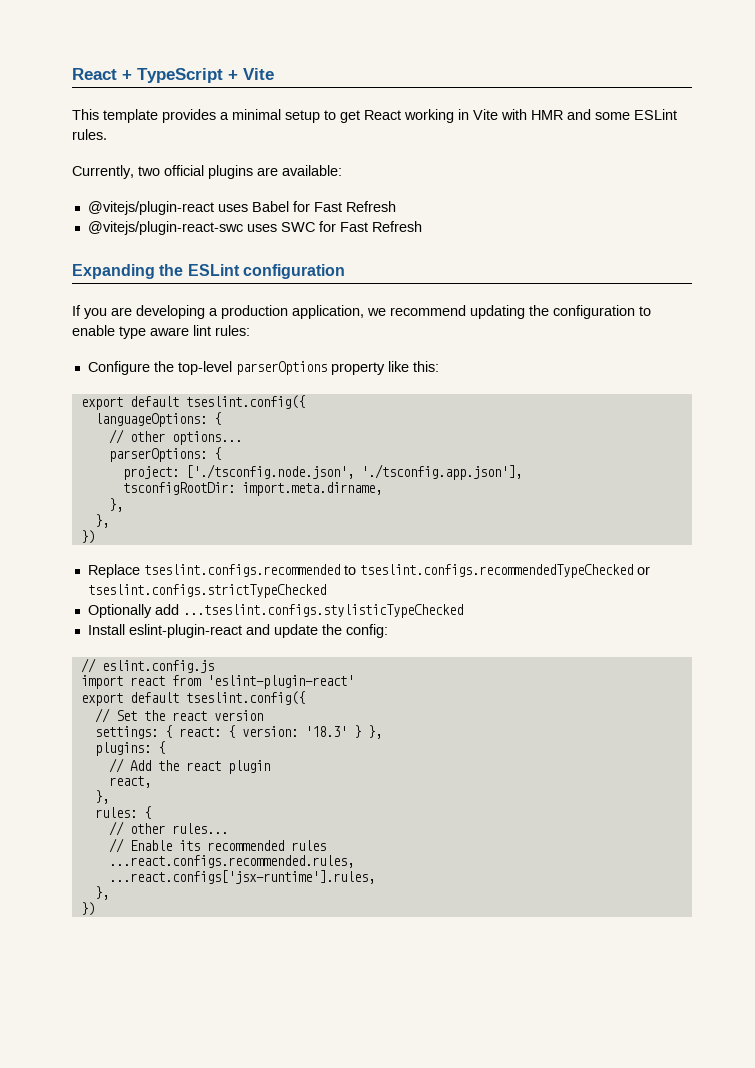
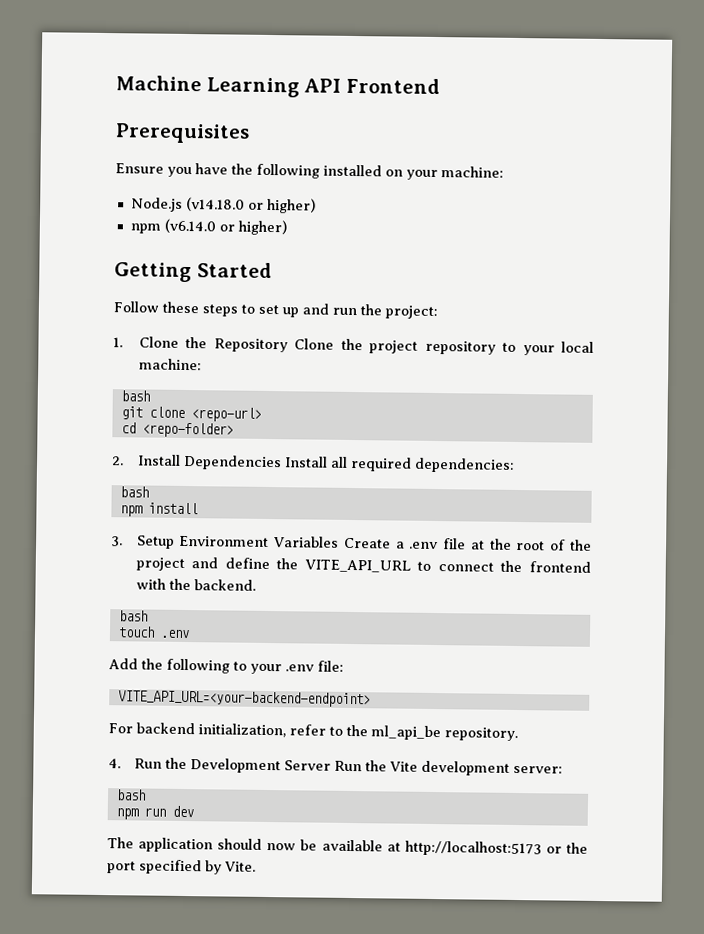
[72,68,274,83] [72,109,677,123] [72,129,107,140] [72,165,342,179] [87,201,396,215] [87,221,422,235] [72,264,345,279] [72,305,651,319] [72,325,250,339] [87,361,439,375] [80,395,305,410] [94,412,221,427] [108,429,242,445] [108,447,221,462] [122,464,522,480] [122,482,382,496] [108,498,123,512] [94,514,109,528] [80,530,95,544] [87,564,650,578] [87,584,326,598] [87,604,463,618] [87,624,388,638] [80,658,214,673] [80,675,354,689] [80,691,305,706] [94,708,263,723] [94,725,382,739] [94,741,165,756] [108,758,270,774] [108,776,151,788] [94,790,109,804] [94,806,151,819] [108,821,228,836] [108,838,326,853] [108,855,354,868] [108,870,375,884] [94,886,109,900] [80,902,95,916] React + TypeScript + Vite // This template provides a minimal setup to get React working in Vite with HMR and some ESLint rules. // Currently, two official plugins are available: // @vitejs/plugin-react uses Babel for Fast Refresh // @vitejs/plugin-react-swc uses SWC for Fast Refresh // Expanding the ESLint configuration // If you are developing a production application, we recommend updating the configuration to enable type aware lint rules: // Configure the top-level parserOptions property like this: // export default tseslint.config({ // languageOptions: { // // other options... // parserOptions: { // project: ['./tsconfig.node.json', './tsconfig.app.json'], // tsconfigRootDir: import.meta.dirname, // }, // }, // }) // Replace tseslint.configs.recommended to tseslint.configs.recommendedTypeChecked or tseslint.configs.strictTypeChecked // Optionally add ...tseslint.configs.stylisticTypeChecked // Install eslint-plugin-react and update the config: // // eslint.config.js // import react from 'eslint-plugin-react' // export default tseslint.config({ // // Set the react version // settings: { react: { version: '18.3' } }, // plugins: { // // Add the react plugin // react, // }, // rules: { // // other rules... // // Enable its recommended rules // ...react.configs.recommended.rules, // ...react.configs['jsx-runtime'].rules, // }, // }) -> [116,75,440,98] [115,123,250,144] [115,163,504,181] [130,196,316,214] [129,218,287,236] [114,262,272,283] [113,301,438,320] [113,336,594,356] [138,358,202,371] [120,390,150,402] [120,406,262,422] [120,422,234,438] [112,454,515,473] [119,486,149,498] [119,502,198,517] [111,535,593,551] [135,557,591,573] [135,578,256,591] [118,610,148,622] [117,626,190,639] [108,658,344,675] [117,690,371,708] [108,722,518,742] [108,757,563,776] [115,789,146,801] [115,805,194,820] [107,837,588,857] [107,859,256,875] Machine Learning API Frontend // Prerequisites // Ensure you have the following installed on your machine: // Node.js (v14.18.0 or higher) // npm (v6.14.0 or higher) // Getting Started // Follow these steps to set up and run the project: // 1. Clone the Repository Clone the project repository to your local machine: // bash // git clone <repo-url> // cd <repo-folder> // 2. Install Dependencies Install all required dependencies: // bash // npm install // 3. Setup Environment Variables Create a .env file at the root of the project and define the VITE_API_URL to connect the frontend with the backend. // bash // touch .env // Add the following to your .env file: // VITE_API_URL=<your-backend-endpoint> // For backend initialization, refer to the ml_api_be repository. // 4. Run the Development Server Run the Vite development server: // bash // npm run dev // The application should now be available at http://localhost:5173 or the port specified by Vite.

